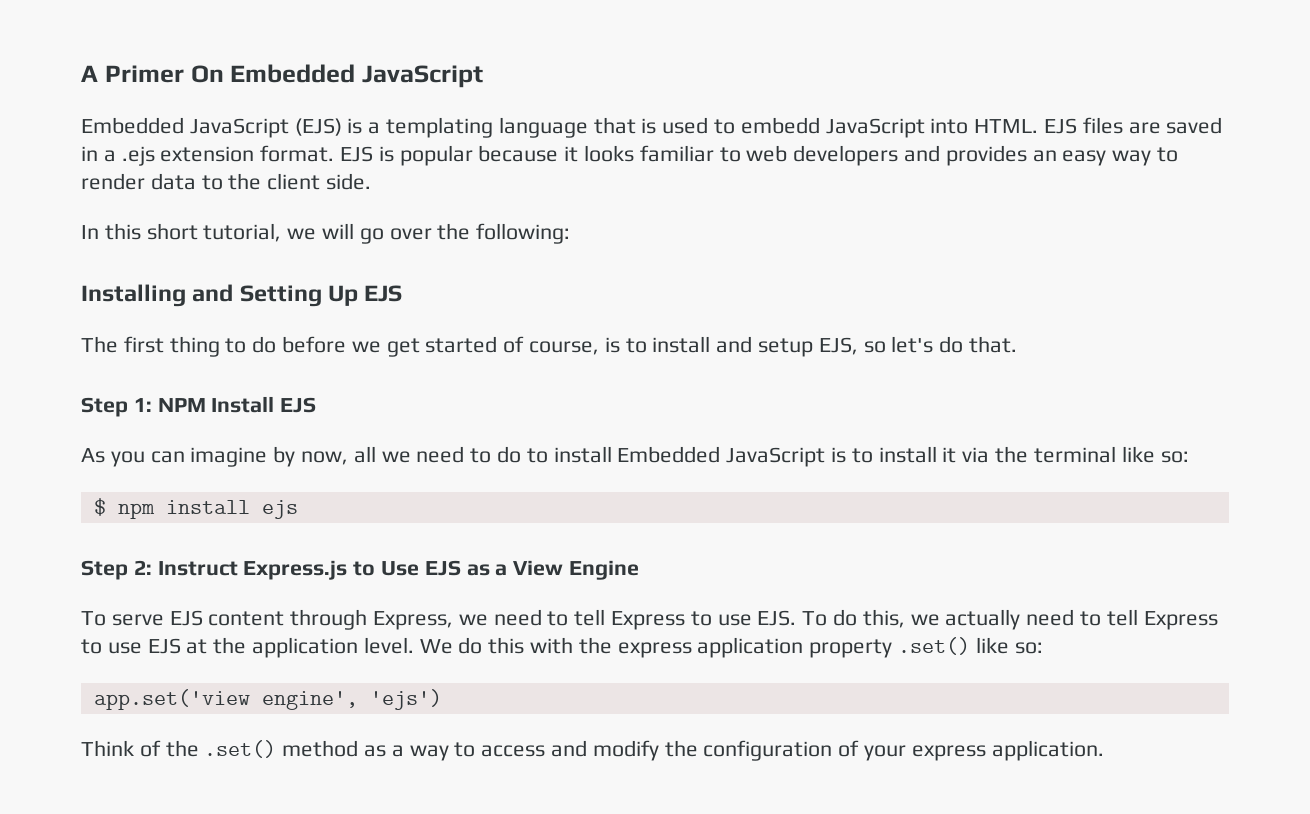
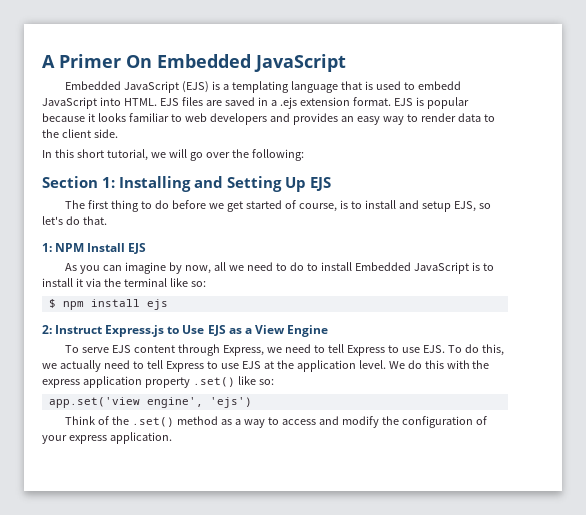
(571, 233) none -> [42,176,116,188] Section 1:
[81,397,128,417] Step -> (107, 220) none
[81,560,128,580] Step -> (168, 304) none

